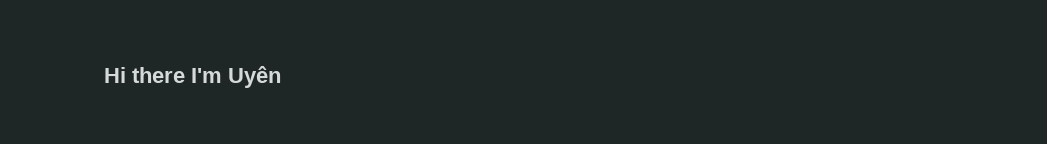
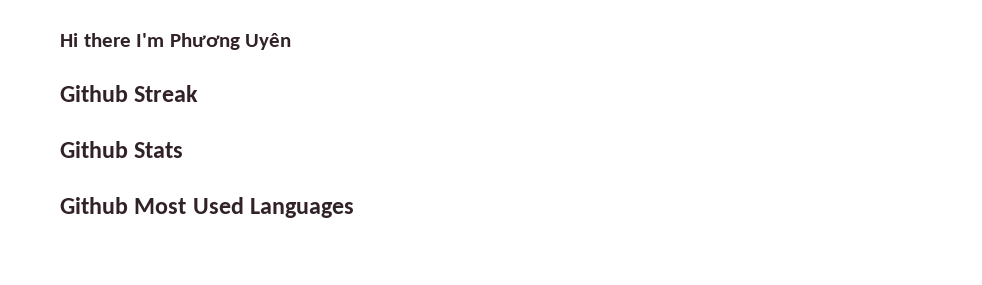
(222, 75) none -> [169,33,240,50] Phương
(281, 77) none -> [60,85,199,102] [60,141,184,158] [60,197,355,218] // Github Streak // Github Stats // Github Most Used Languages

